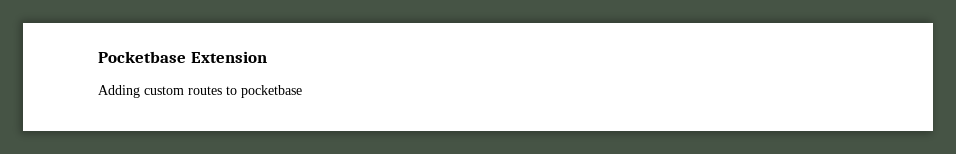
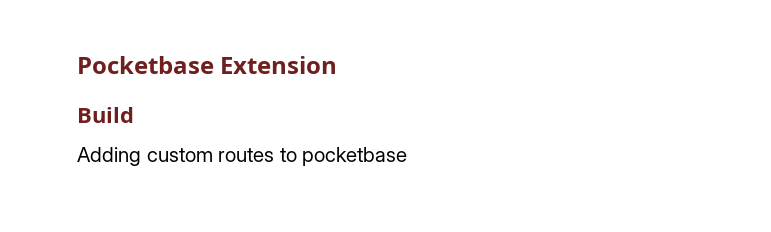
(267, 57) none -> [77,107,134,123] // Build

